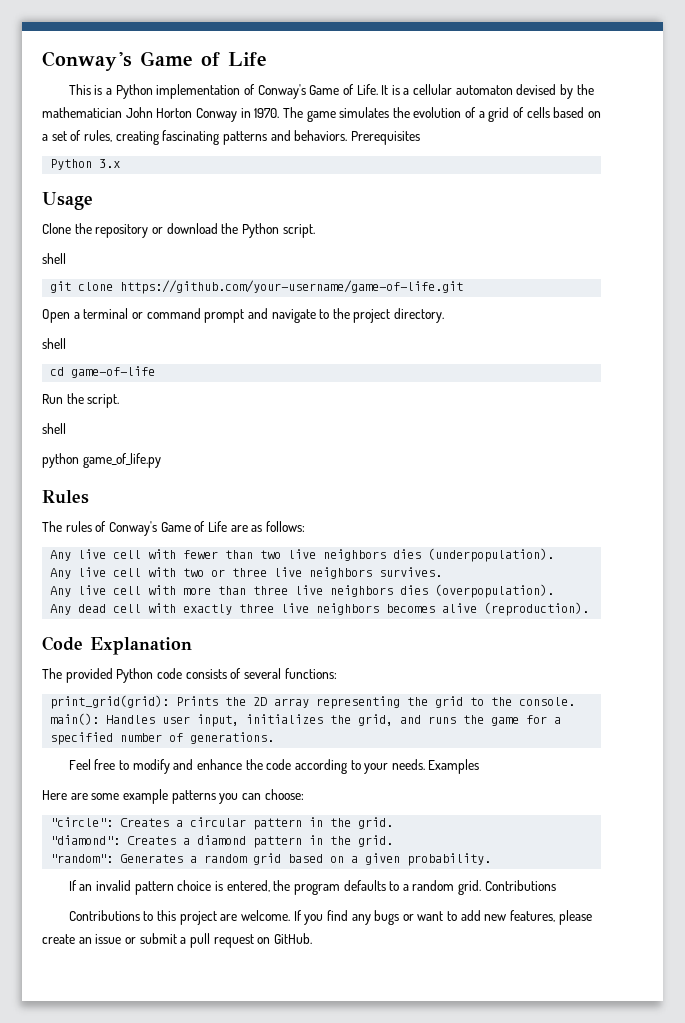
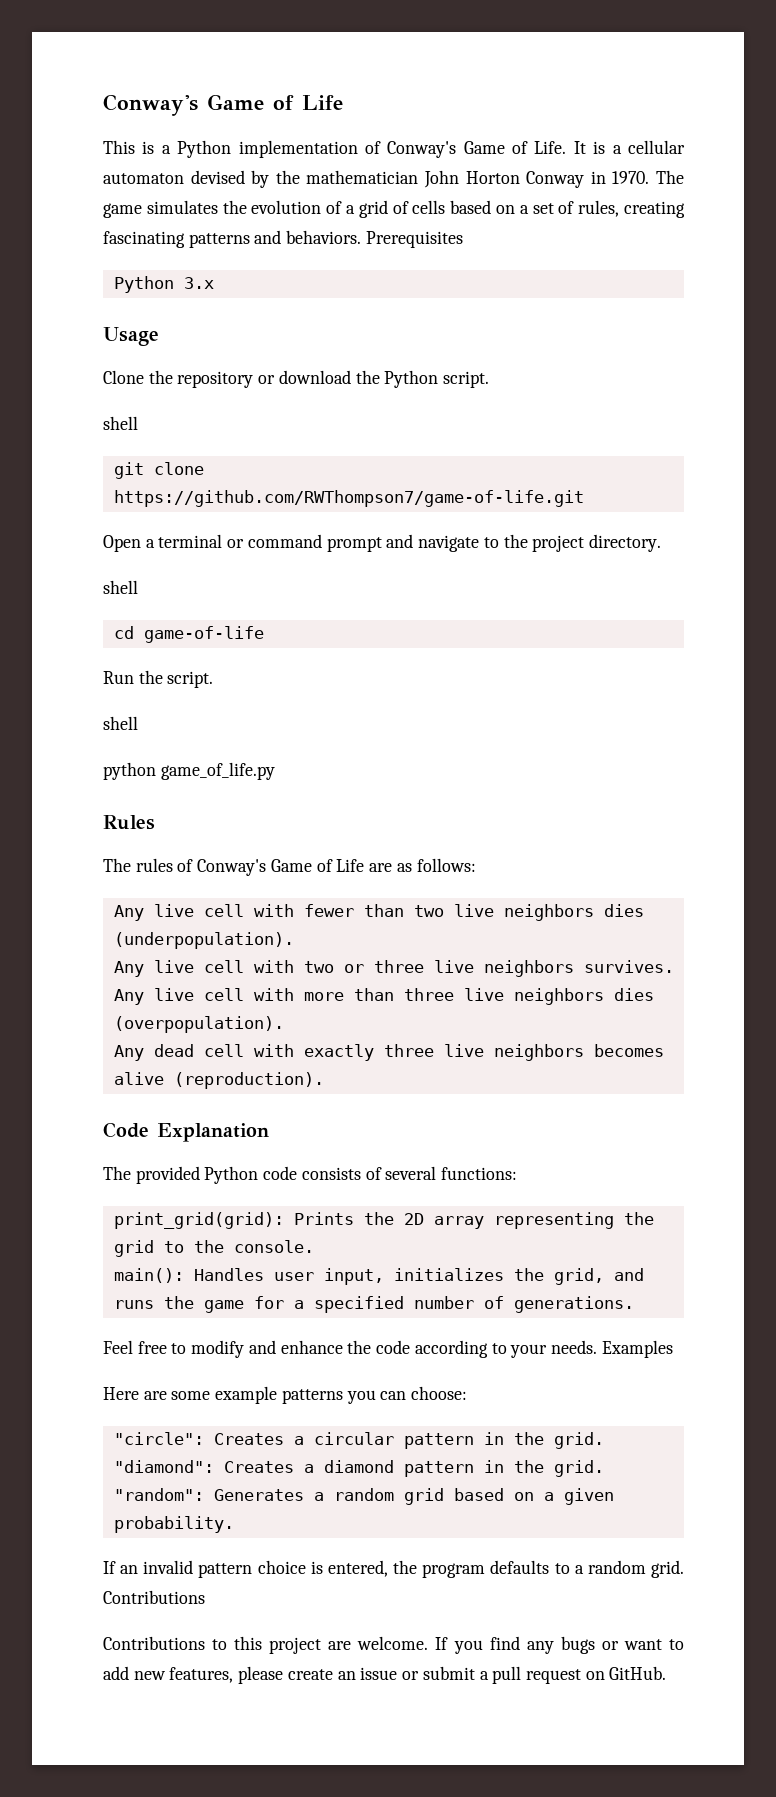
[120,280,464,294] https://github.com/your-username/game-of-life.git -> [113,490,584,507] https://github.com/RWThompson7/game-of-life.git

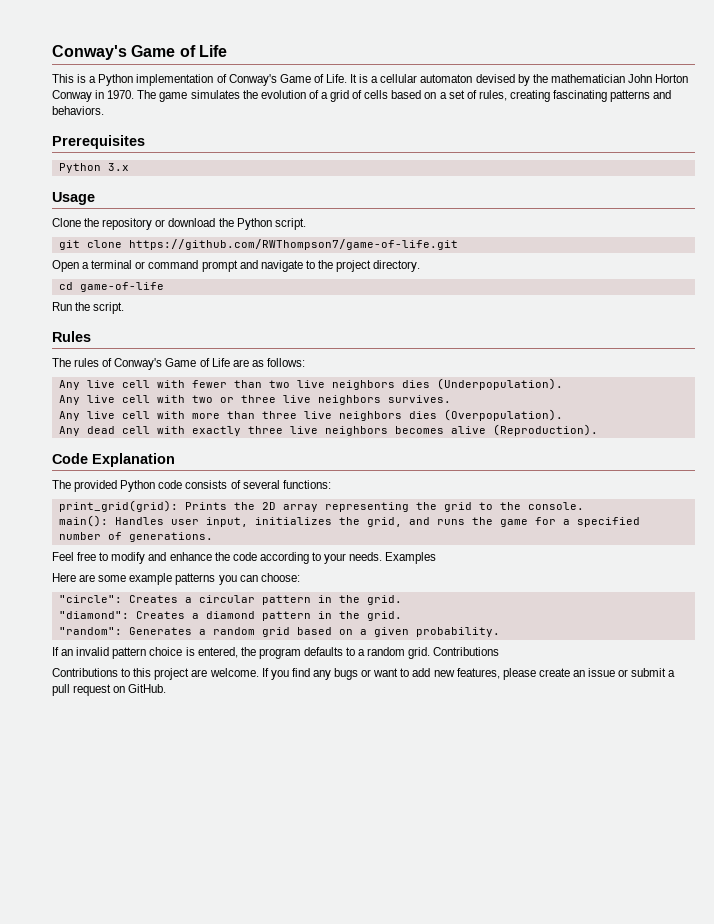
(362, 237) none -> (104, 110) //
[103,416,138,430] // shell -> (306, 224) none
[103,580,138,594] // shell -> (421, 266) none
[103,716,138,730] [103,762,275,780] // shell // python game_of_life.py -> (125, 308) none
[113,932,294,949] (underpopulation). -> [436,378,563,390] (Underpopulation).
[113,1016,284,1033] (overpopulation). -> [443,409,563,421] (Overpopulation).
[173,1072,324,1089] (reproduction). -> [492,424,598,436] (Reproduction).

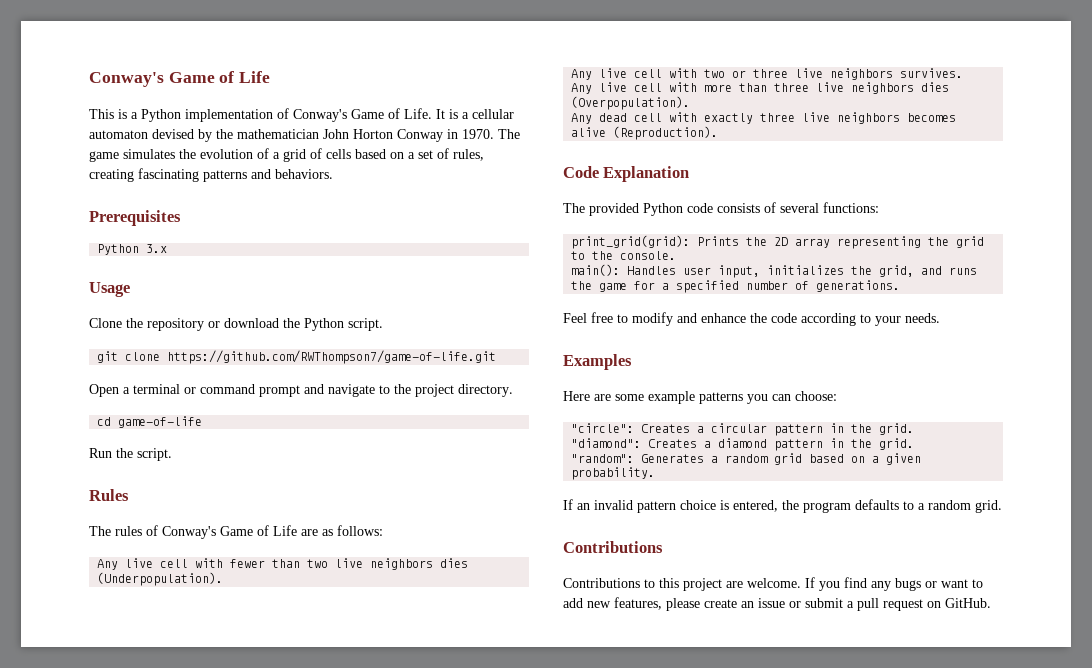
(383, 556) none -> (940, 318) //
(431, 653) none -> (1002, 506) //

